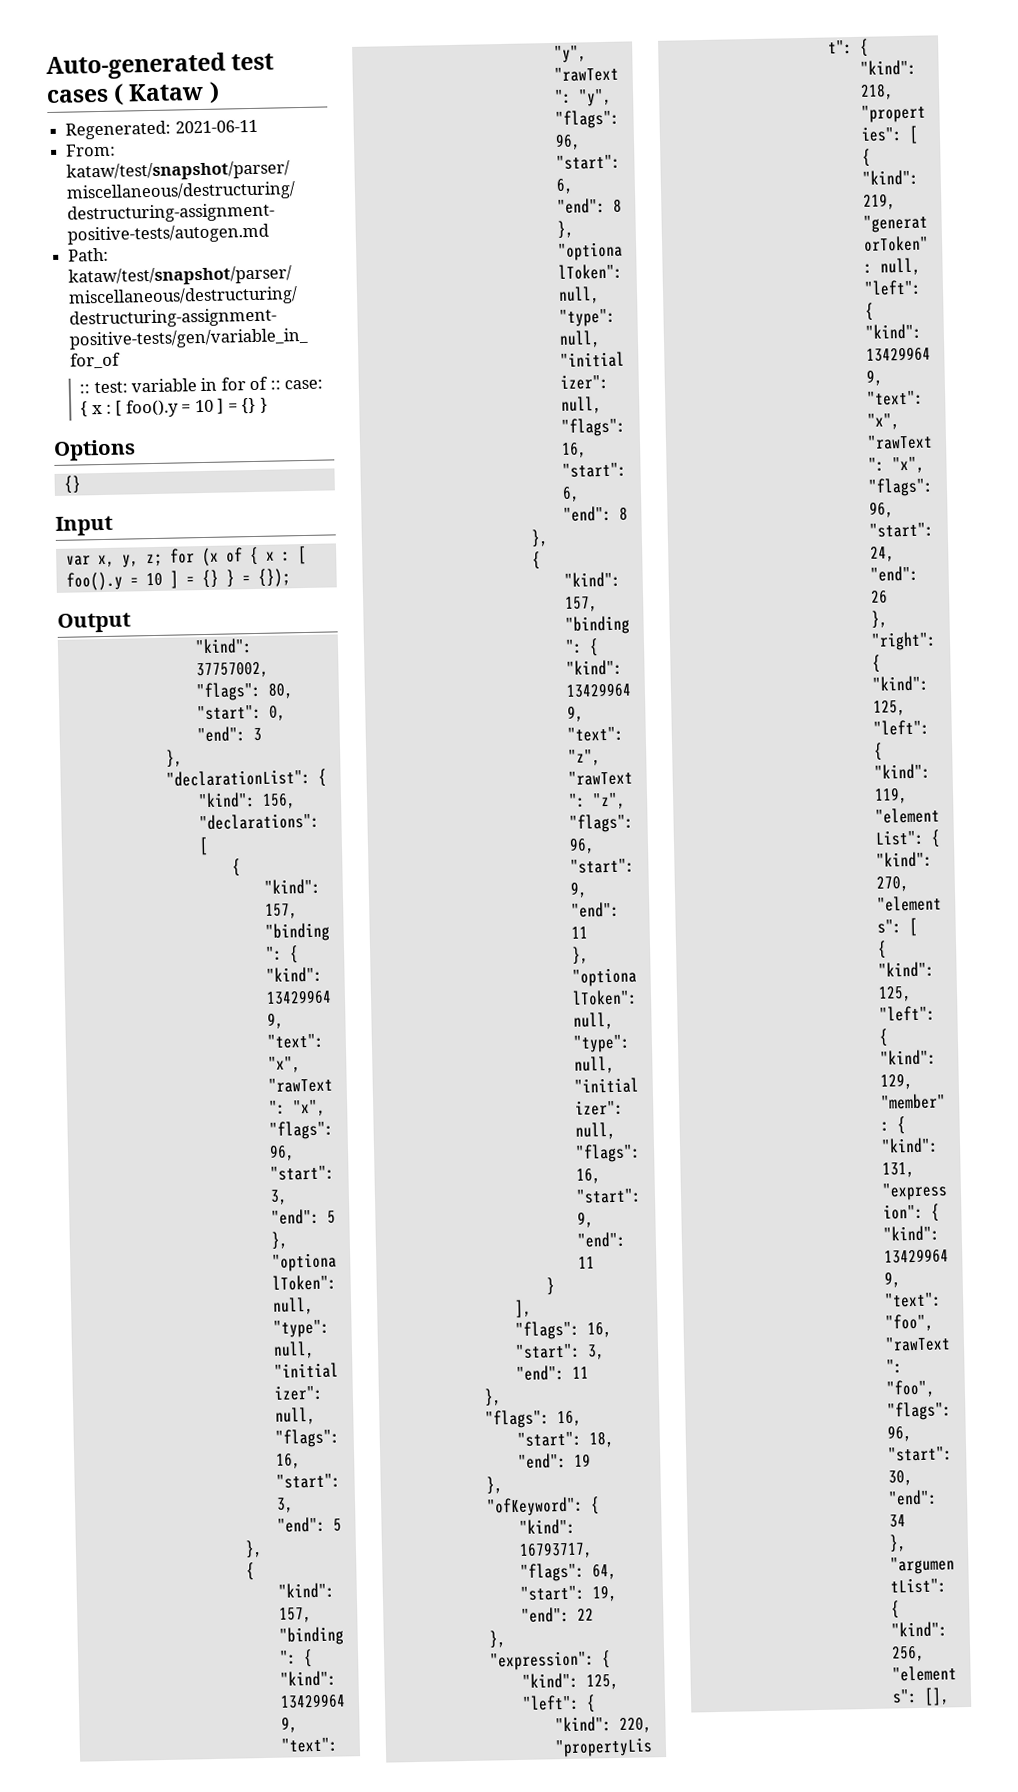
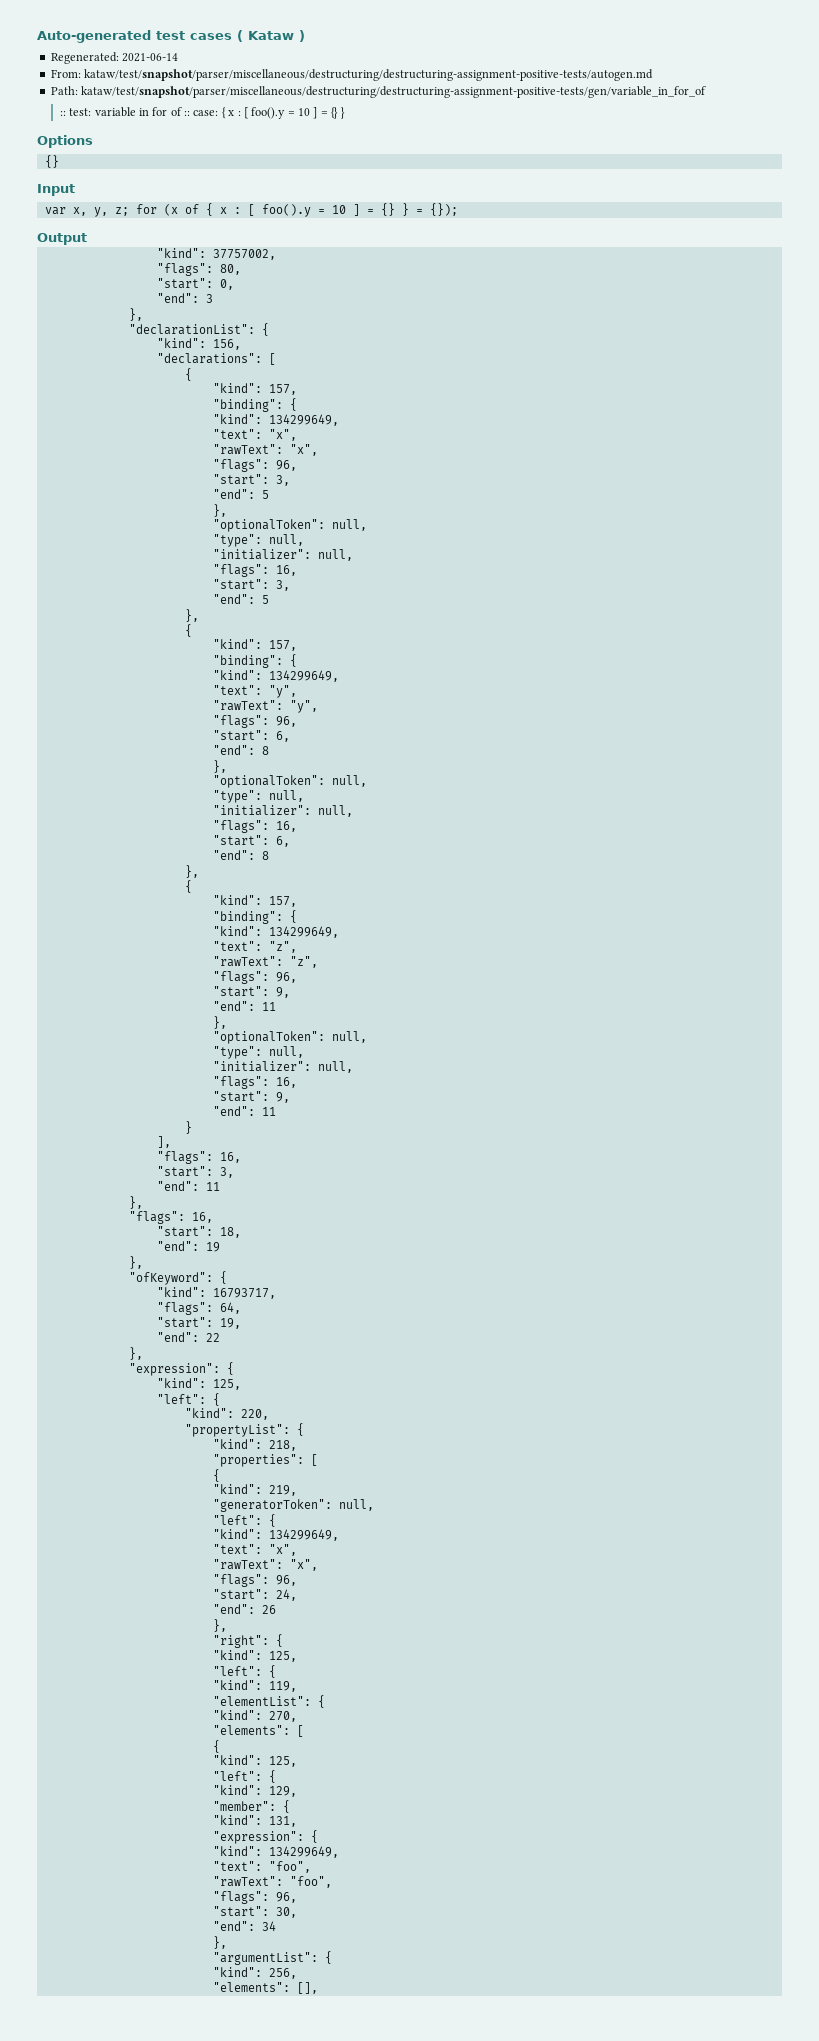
[174,119,258,134] 2021-06-11 -> [122,53,179,62] 2021-06-14

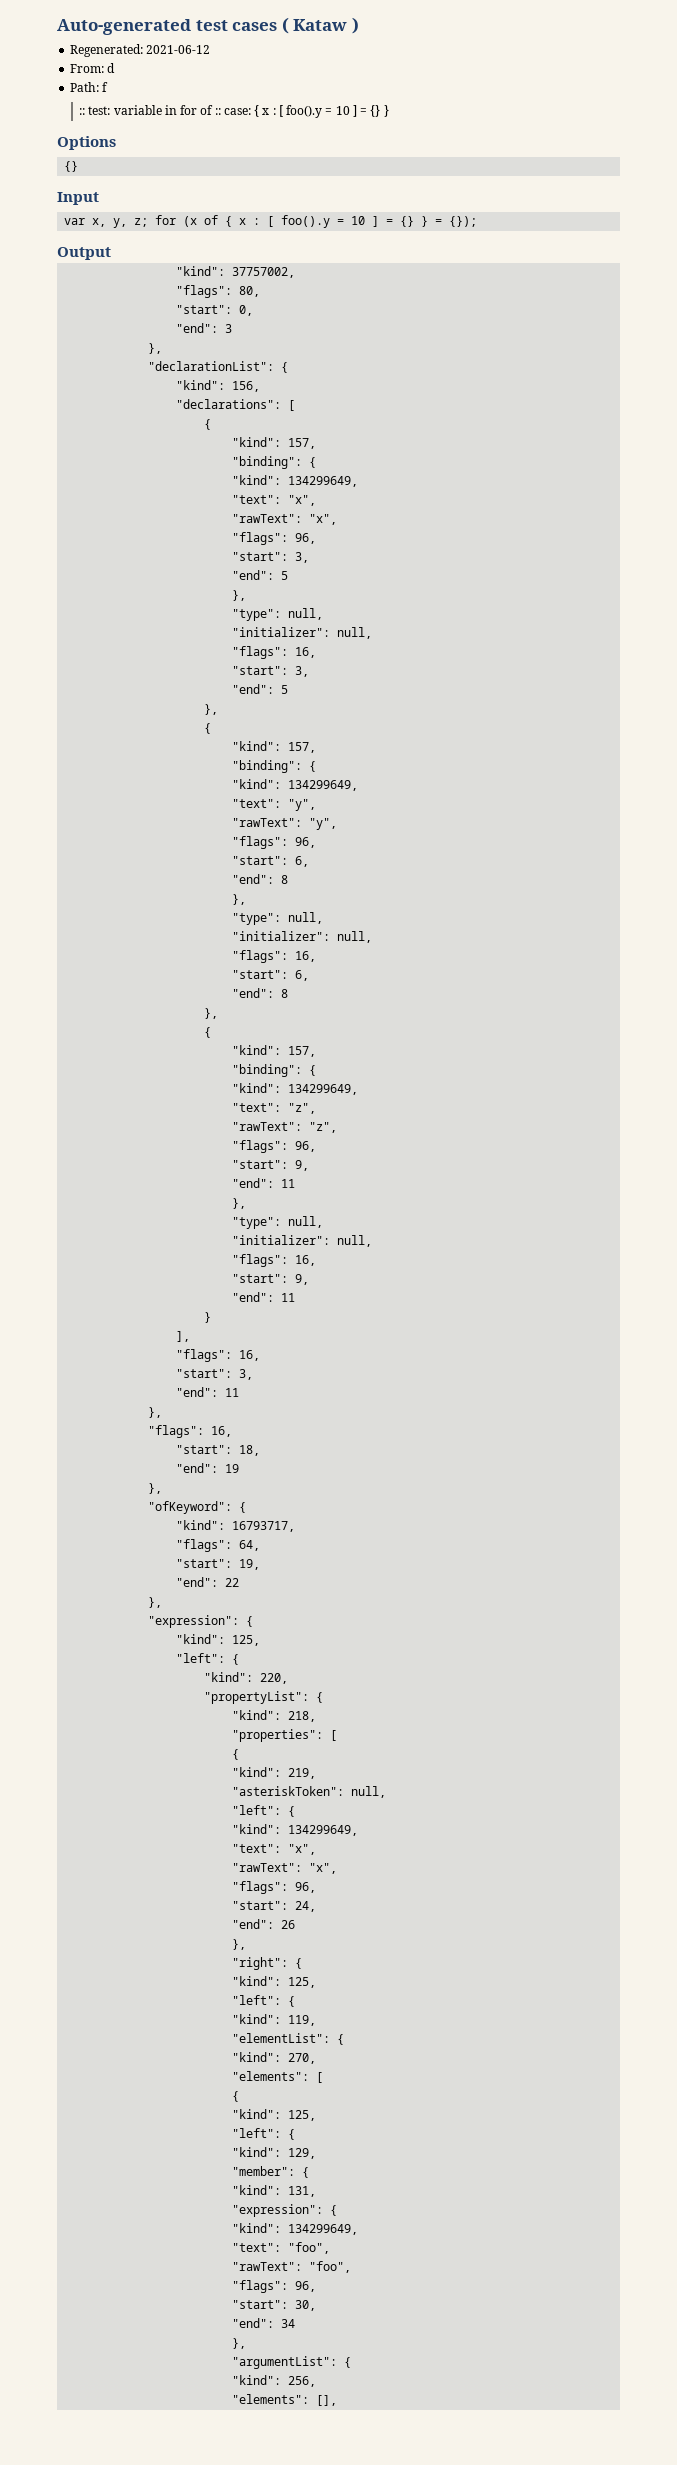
[122,53,179,62] 2021-06-14 -> [146,45,211,54] 2021-06-12
[84,69,654,81] kataw/test/snapshot/parser/miscellaneous/destructuring/destructuring-assignment-positive-tests/autogen.md -> [107,63,116,73] d
[81,86,707,98] kataw/test/snapshot/parser/miscellaneous/destructuring/destructuring-assignment-positive-tests/gen/variable_in_for_of -> [102,82,109,92] f
[212,519,367,532] // "optionalToken": null, -> (247, 595) none
[212,775,367,788] // "optionalToken": null, -> (247, 899) none
[212,1031,367,1044] // "optionalToken": null, -> (247, 1203) none
[212,1499,332,1512] "generatorToken": -> [232,1786,345,1796] "asteriskToken":

